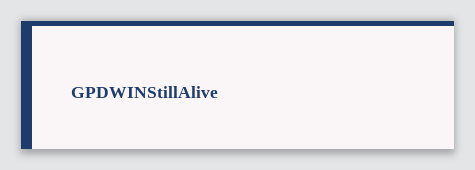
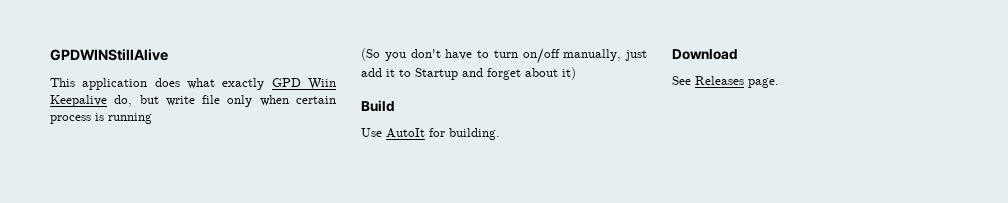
(218, 92) none -> [50,78,337,90] [50,95,336,107] [50,113,152,124] [361,48,647,64] [361,67,576,80] [361,100,395,112] [361,128,500,140] [672,49,738,60] [672,76,779,88] // This application does what exactly GPD Wiin Keepalive do, but write file only when certain process is running // (So you don't have to turn on/off manually, just add it to Startup and forget about it) // Build // Use AutoIt for building. // Download // See Releases page.

